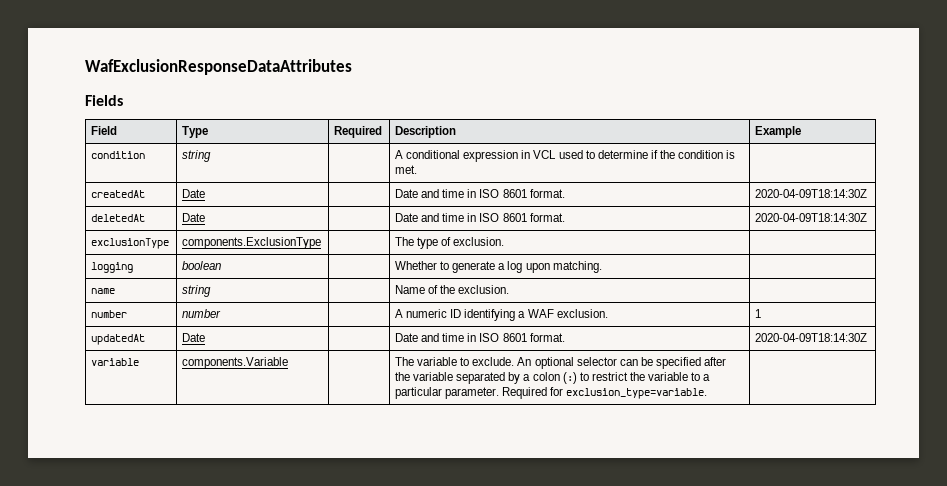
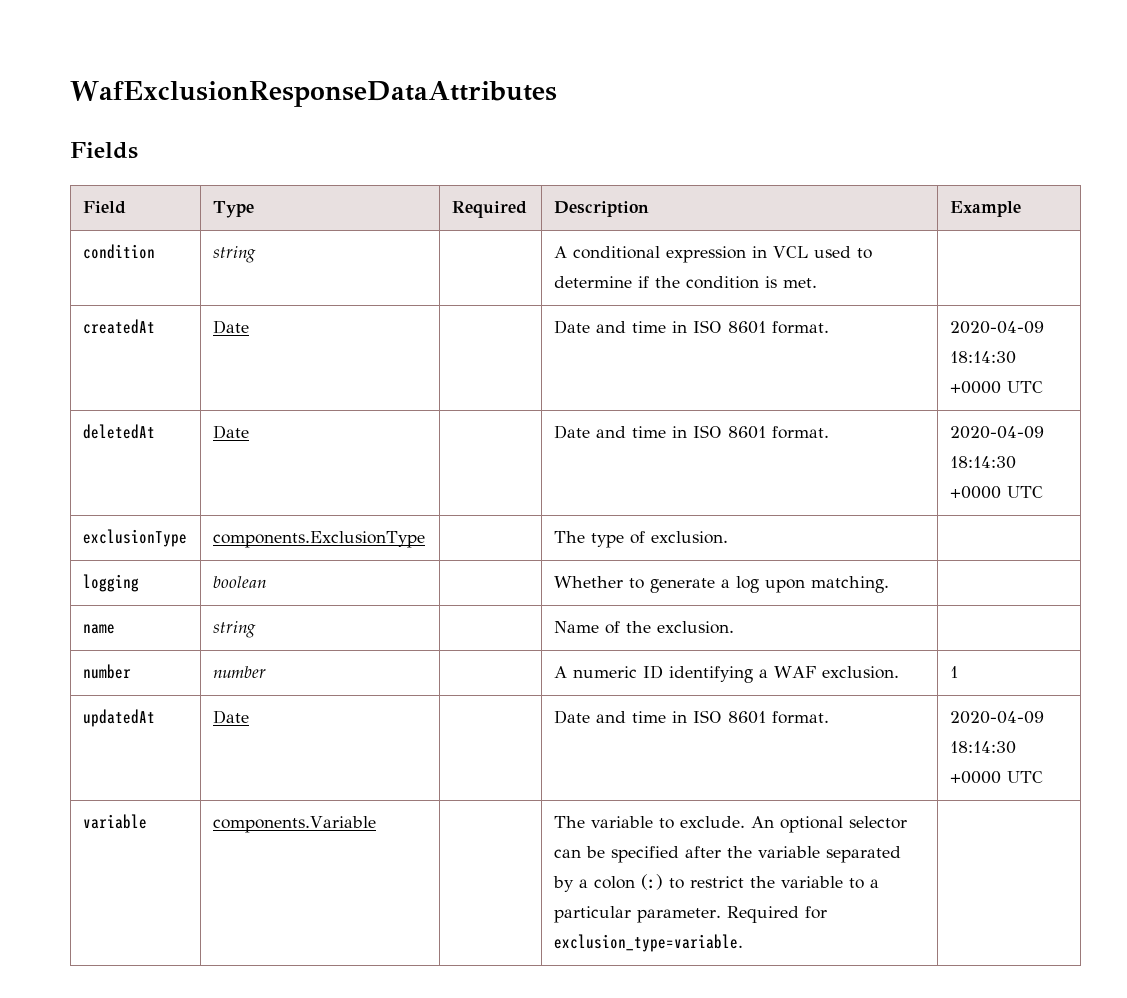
[755,189,868,198] 2020-04-09T18:14:30Z -> [949,321,1044,334] [949,351,1016,364] [949,381,1043,394] 2020-04-09 18:14:30 +0000 UTC
[755,213,868,222] 2020-04-09T18:14:30Z -> [949,426,1044,439] [949,456,1016,469] [949,486,1043,499] 2020-04-09 18:14:30 +0000 UTC
[755,333,868,342] 2020-04-09T18:14:30Z -> [949,711,1044,724] [949,741,1016,754] [949,771,1043,784] 2020-04-09 18:14:30 +0000 UTC

